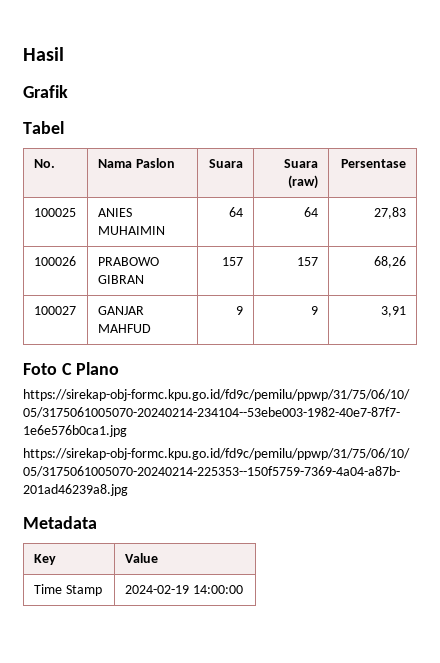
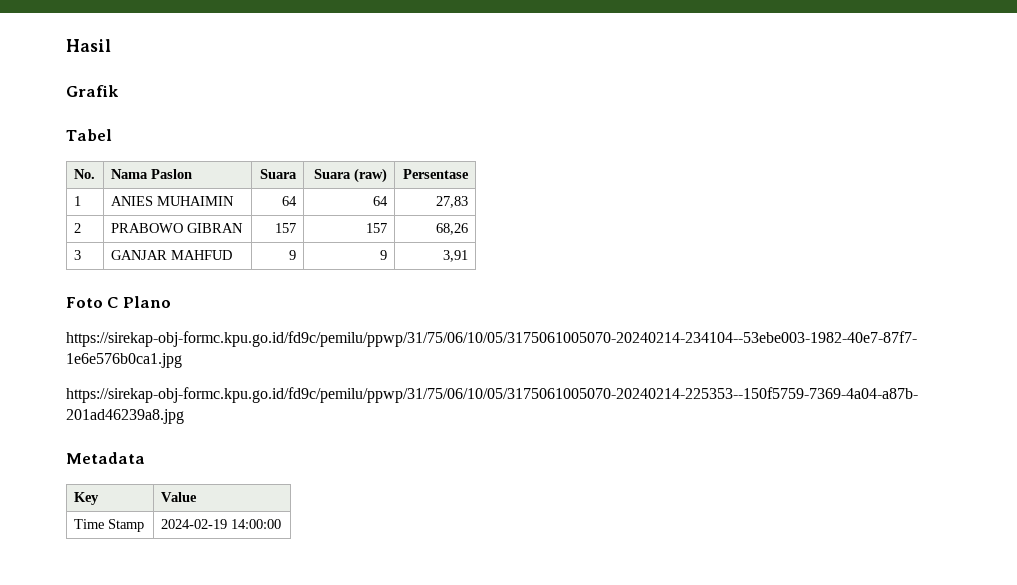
[33,208,76,217] 100025 -> [73,196,81,206] 1
[33,256,76,266] 100026 -> [73,223,81,233] 2
[33,306,76,315] 100027 -> [73,250,81,260] 3

